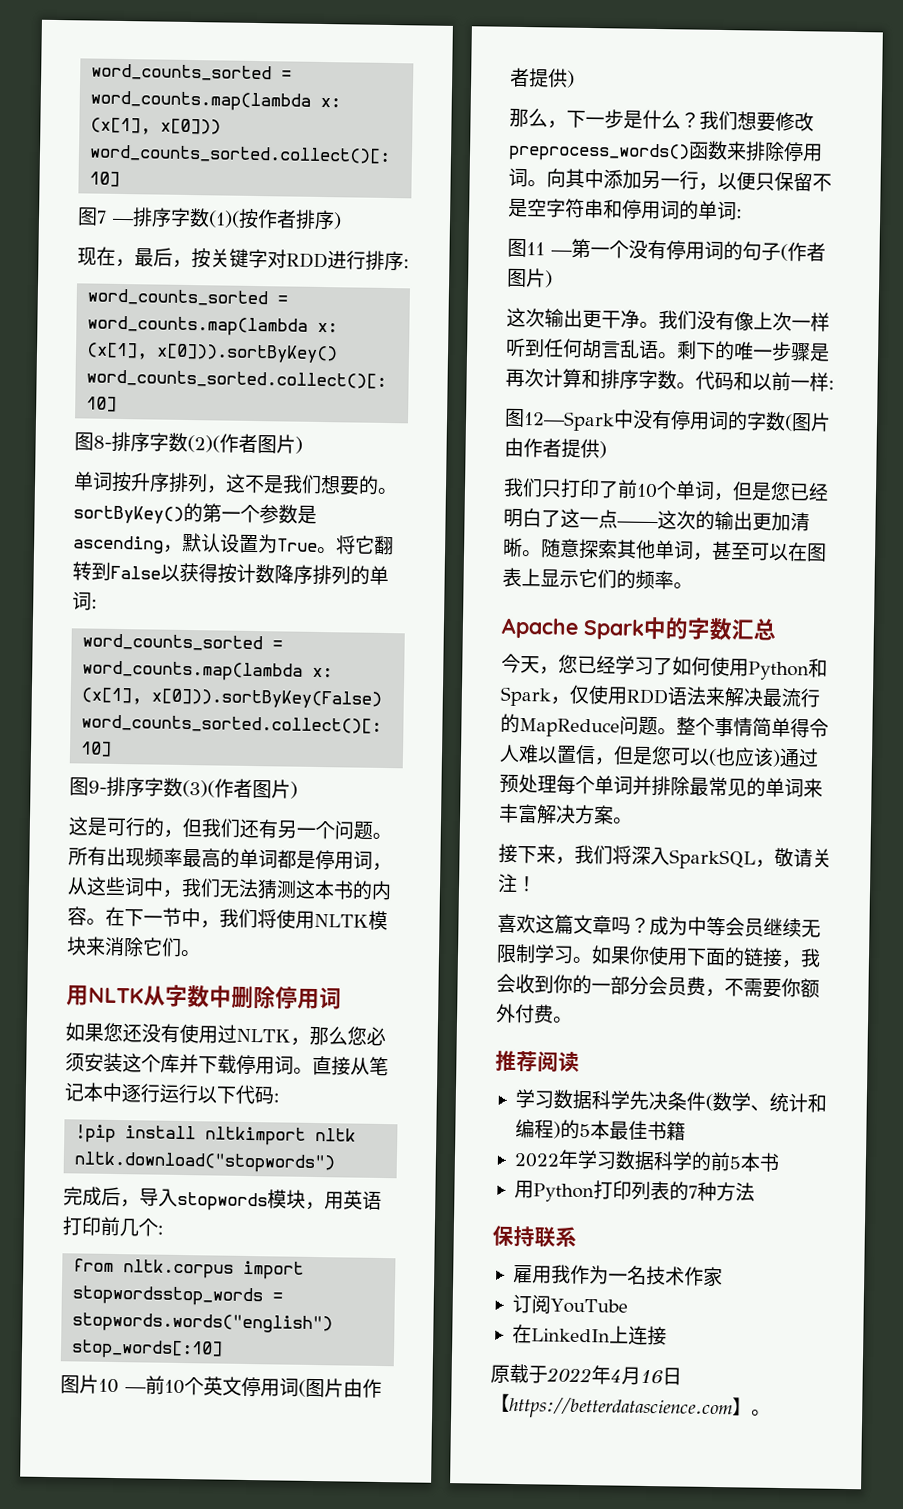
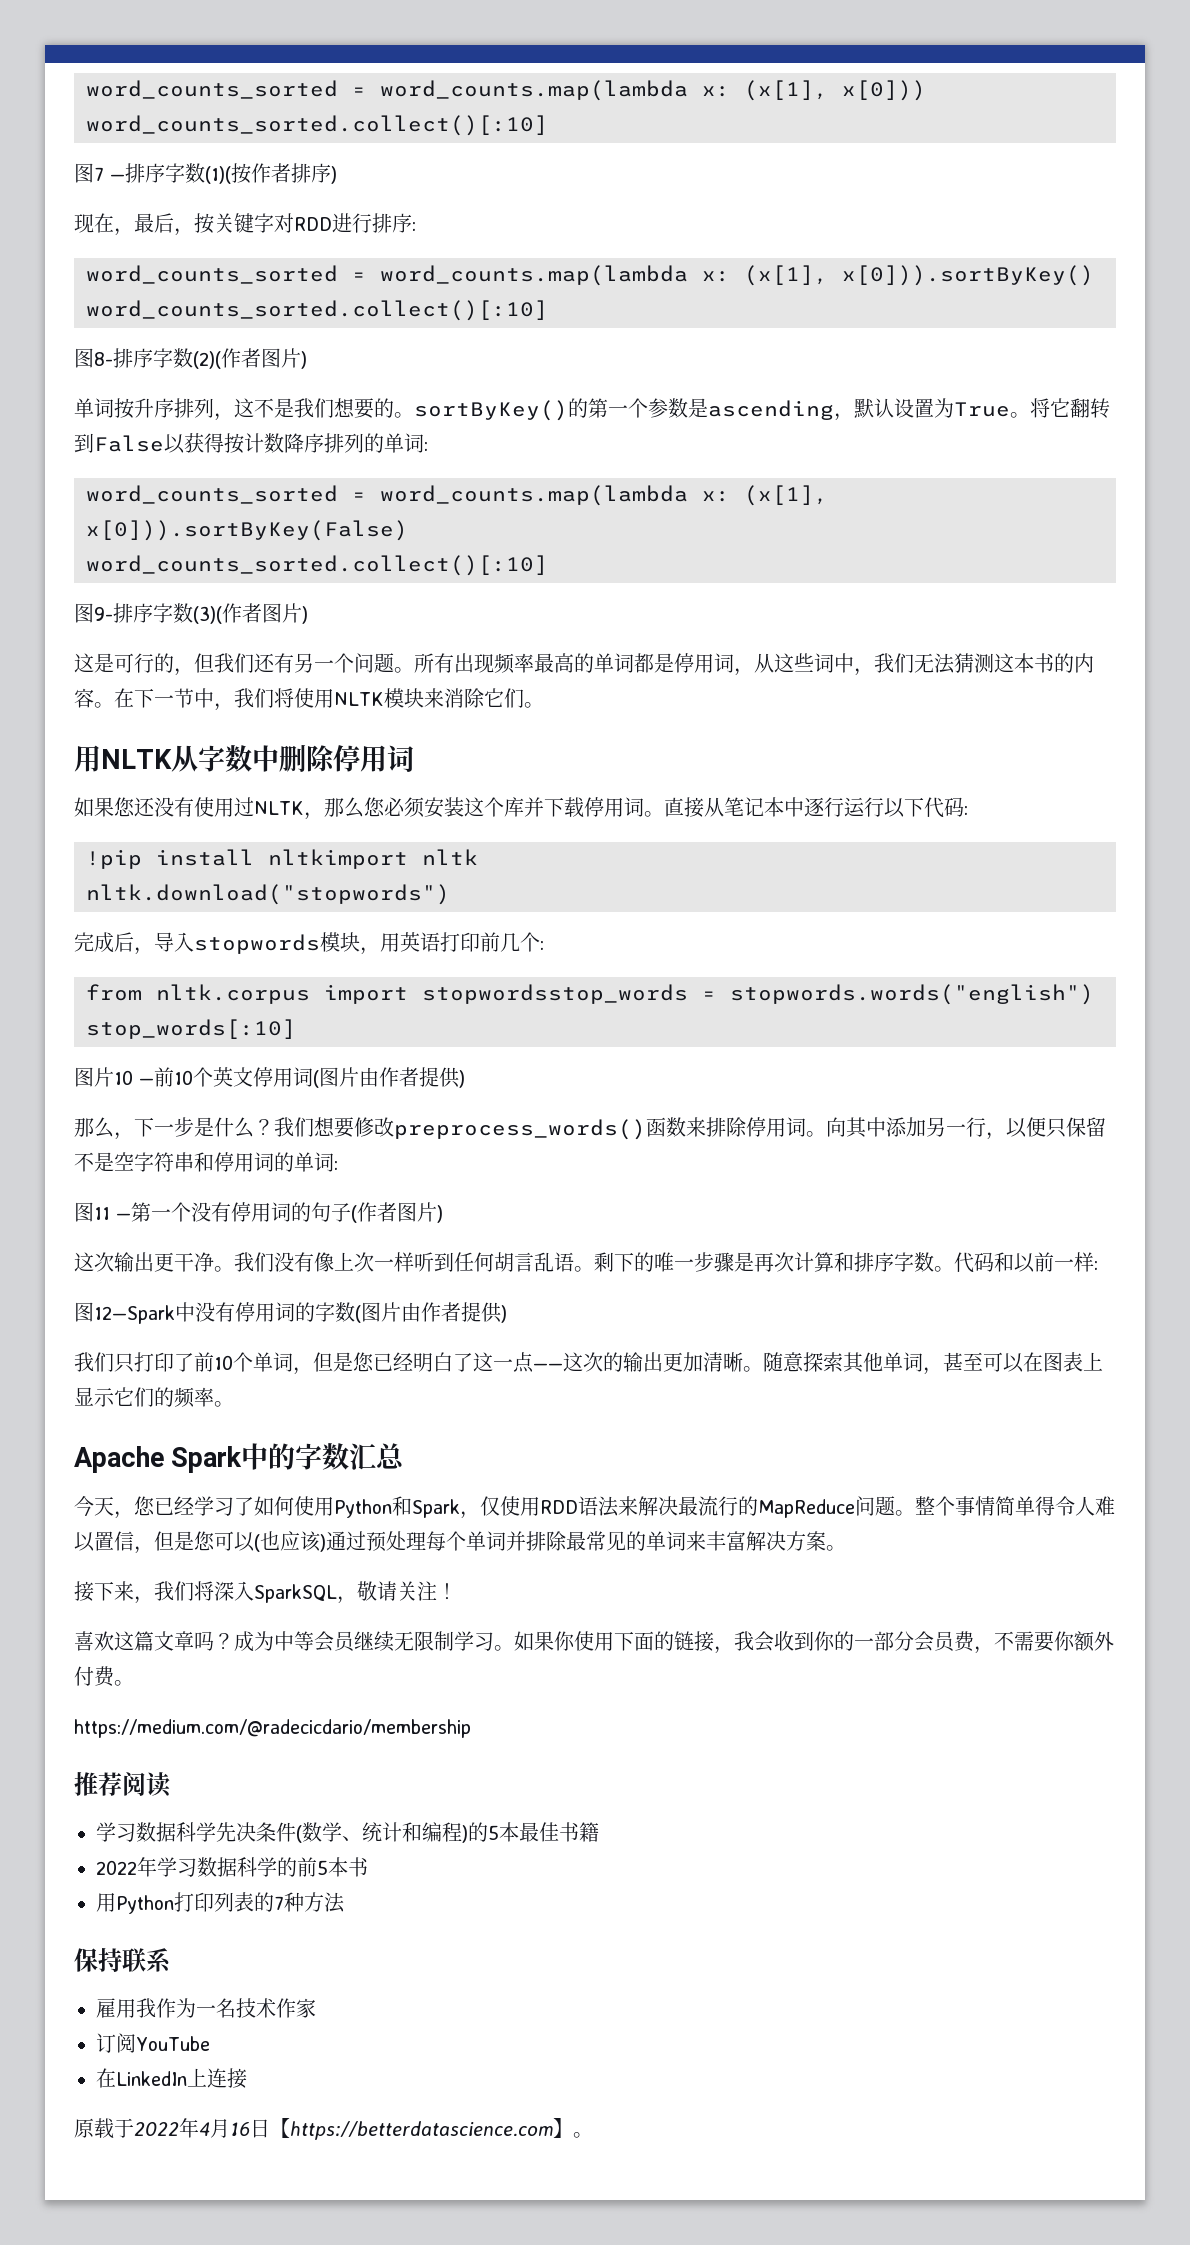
(573, 1019) none -> [74,1719,471,1738] // https://medium.com/@radecicdario/membership

